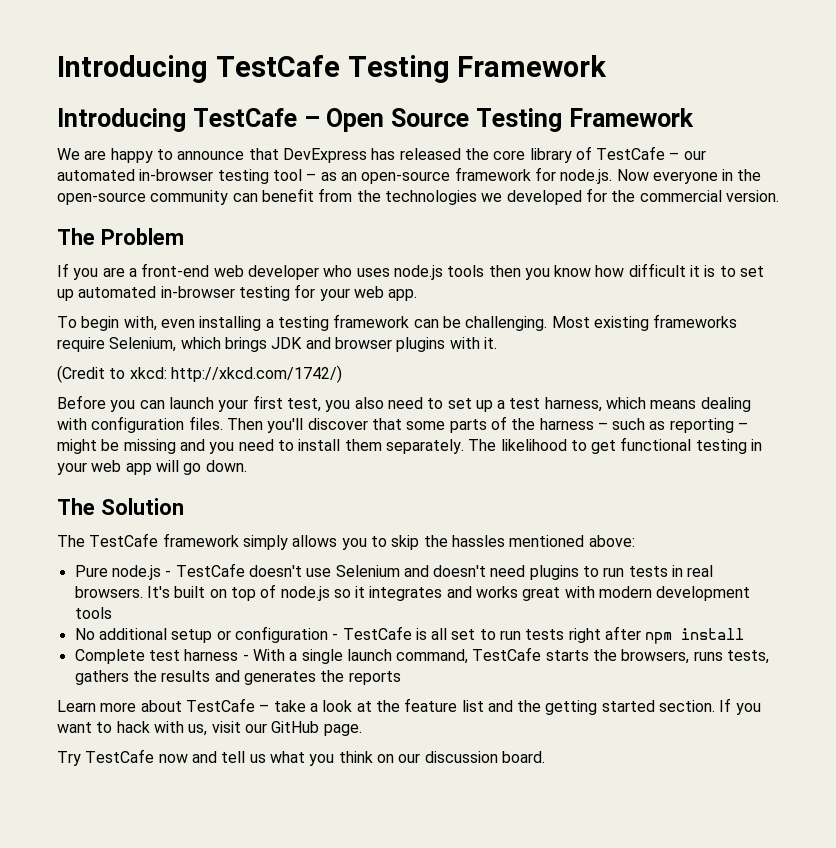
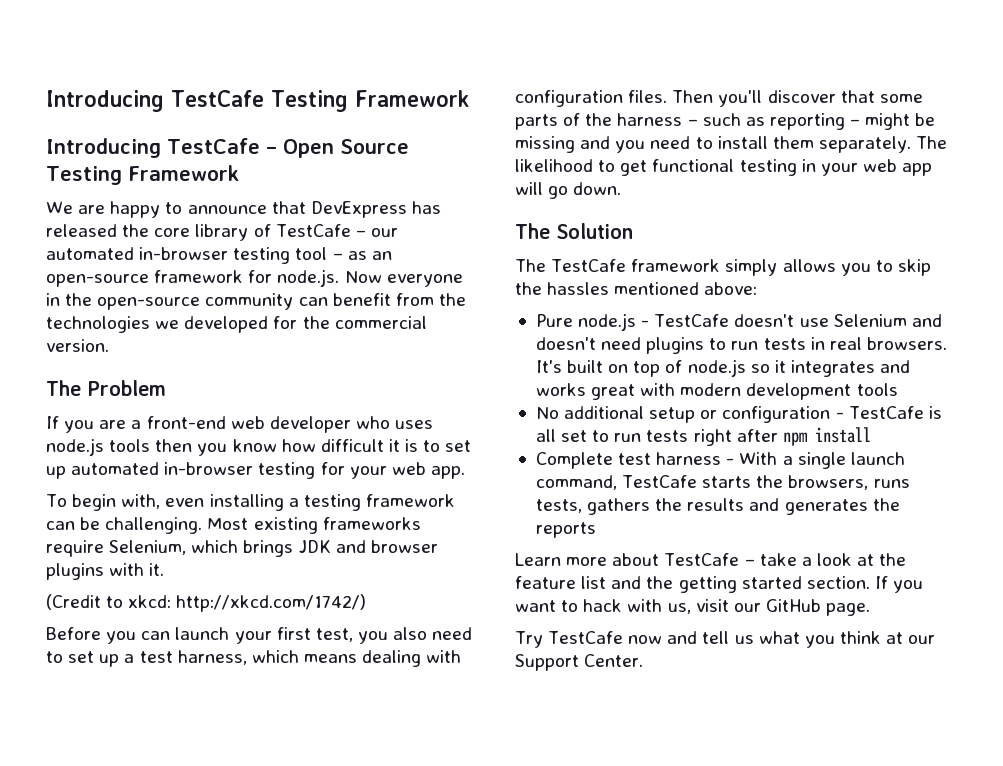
[376,751,545,763] on our discussion board. -> [886,632,936,644] [515,654,644,671] at our Support Center.

